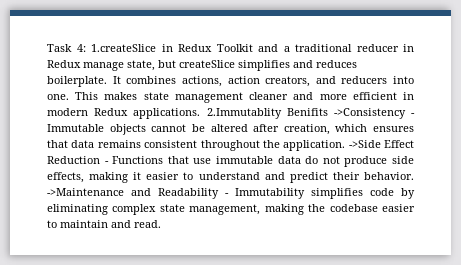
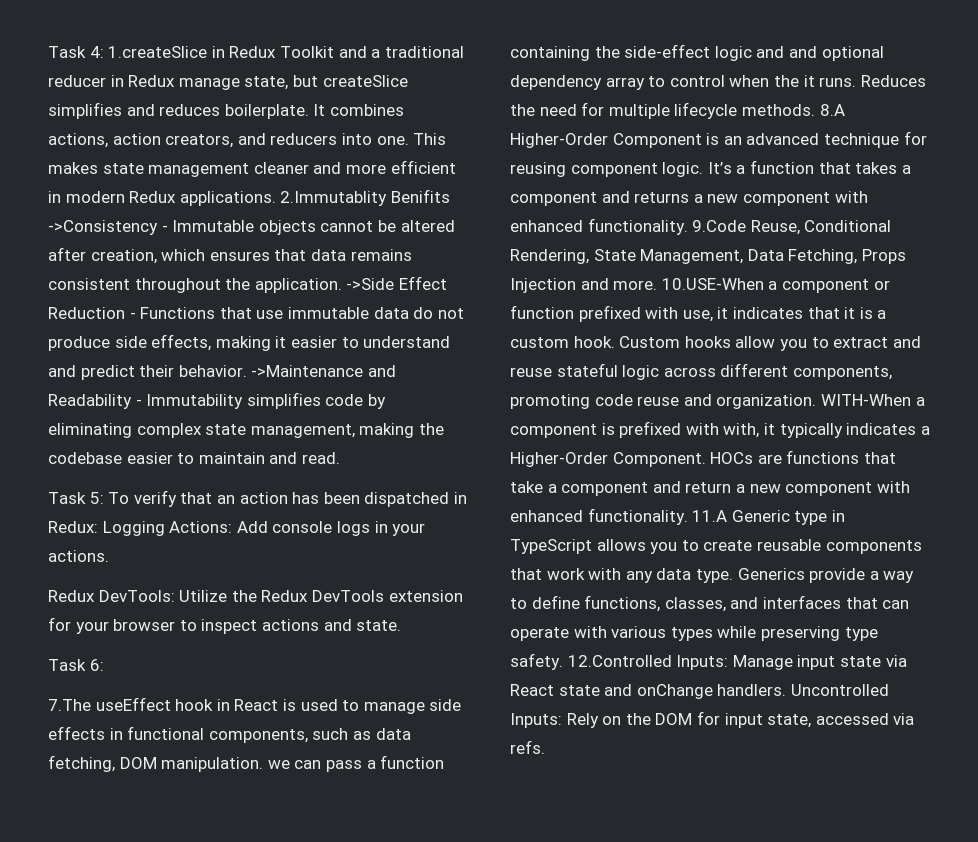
(161, 224) none -> [48,490,467,507] [48,521,426,536] [48,550,109,562] [48,590,463,602] [48,617,402,634] [48,659,104,671] [48,697,462,714] [48,726,411,743] [48,755,445,772] [510,44,884,61] [510,75,926,90] [510,102,845,119] [510,131,927,148] [510,160,911,177] [510,191,868,206] [510,218,892,235] [510,249,906,264] [510,278,890,293] [510,305,887,322] [510,336,921,351] [510,363,892,380] [510,394,925,409] [510,421,930,438] [510,450,896,467] [510,481,910,496] [510,508,845,525] [510,539,922,554] [510,568,915,583] [510,595,910,612] [510,626,878,641] [510,653,907,670] [510,684,889,699] [510,711,915,728] [510,740,545,754] // Task 5: To verify that an action has been dispatched in Redux: Logging Actions: Add console logs in your actions. // Redux DevTools: Utilize the Redux DevTools extension for your browser to inspect actions and state. // Task 6: // 7.The useEffect hook in React is used to manage side effects in functional components, such as data fetching, DOM manipulation. we can pass a function containing the side-effect logic and and optional dependency array to control when the it runs. Reduces the need for multiple lifecycle methods. 8.A Higher-Order Component is an advanced technique for reusing component logic. It’s a function that takes a component and returns a new component with enhanced functionality. 9.Code Reuse, Conditional Rendering, State Management, Data Fetching, Props Injection and more. 10.USE-When a component or function prefixed with use, it indicates that it is a custom hook. Custom hooks allow you to extract and reuse stateful logic across different components, promoting code reuse and organization. WITH-When a component is prefixed with with, it typically indicates a Higher-Order Component. HOCs are functions that take a component and return a new component with enhanced functionality. 11.A Generic type in TypeScript allows you to create reusable components that work with any data type. Generics provide a way to define functions, classes, and interfaces that can operate with various types while preserving type safety. 12.Controlled Inputs: Manage input state via React state and onChange handlers. Uncontrolled Inputs: Rely on the DOM for input state, accessed via refs.

